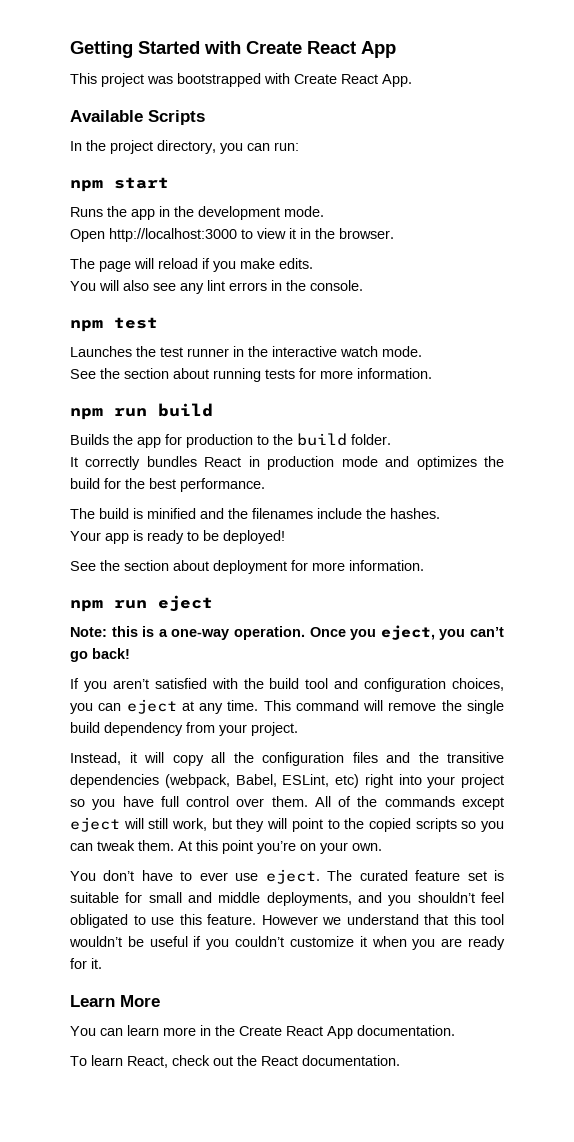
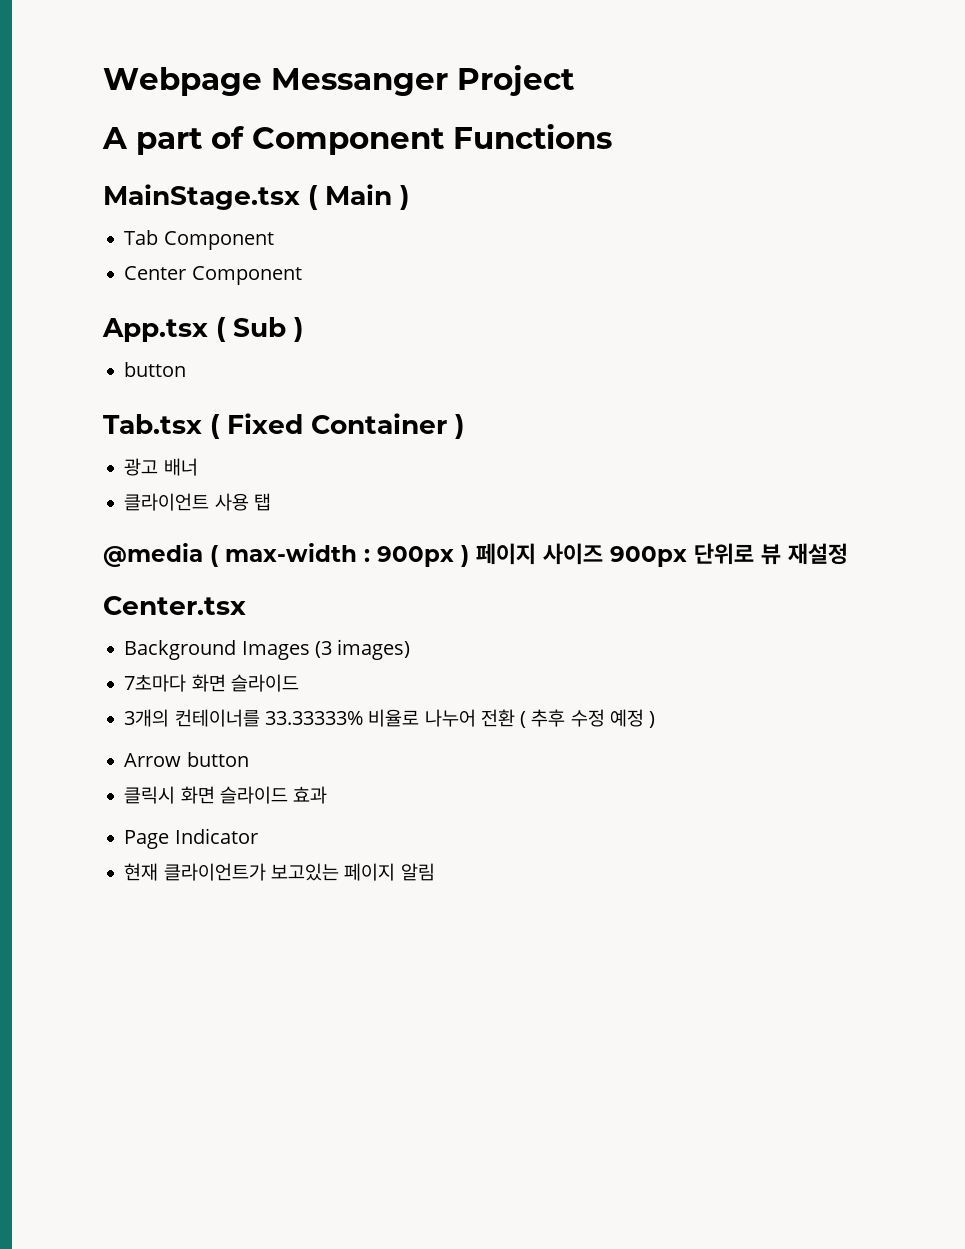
[70,41,396,58] [70,73,412,87] [70,110,205,125] [70,140,299,154] [70,177,169,192] [70,206,324,220] [70,228,394,242] [70,258,313,272] [70,280,363,294] [70,317,158,332] [70,346,422,357] [70,368,432,382] [70,403,213,420] [70,433,391,448] [70,456,505,470] [70,478,265,492] [70,508,440,519] [70,530,285,544] [70,560,424,574] [70,595,213,612] [70,625,505,640] [70,648,130,662] [70,678,504,692] [70,699,504,714] [70,722,298,736] [70,752,504,766] [70,774,504,788] [70,796,504,810] [70,817,504,832] [70,840,382,854] [70,869,504,884] [70,892,504,906] [70,914,504,928] [69,936,505,950] [70,958,102,969] [70,995,160,1007] [70,1025,455,1039] [70,1055,400,1068] Getting Started with Create React App // This project was bootstrapped with Create React App. // Available Scripts // In the project directory, you can run: // npm start // Runs the app in the development mode. // Open http://localhost:3000 to view it in the browser. // The page will reload if you make edits. // You will also see any lint errors in the console. // npm test // Launches the test runner in the interactive watch mode. // See the section about running tests for more information. // npm run build // Builds the app for production to the build folder. // It correctly bundles React in production mode and optimizes the build for the best performance. // The build is minified and the filenames include the hashes. // Your app is ready to be deployed! // See the section about deployment for more information. // npm run eject // Note: this is a one-way operation. Once you eject, you can’t go back! // If you aren’t satisfied with the build tool and configuration choices, you can eject at any time. This command will remove the single build dependency from your project. // Instead, it will copy all the configuration files and the transitive dependencies (webpack, Babel, ESLint, etc) right into your project so you have full control over them. All of the commands except eject will still work, but they will point to the copied scripts so you can tweak them. At this point you’re on your own. // You don’t have to ever use eject. The curated feature set is suitable for small and middle deployments, and you shouldn’t feel obligated to use this feature. However we understand that this tool wouldn’t be useful if you couldn’t customize it when you are ready for it. // Learn More // You can learn more in the Create React App documentation. // To learn React, check out the React documentation. -> [103,65,574,96] [102,124,612,155] [103,184,409,210] [124,230,274,250] [124,266,302,285] [102,317,303,342] [124,362,187,377] [103,413,464,439] [124,458,198,476] [124,493,271,511] [103,543,848,567] [103,596,246,615] [124,639,411,660] [124,674,299,692] [124,709,656,728] [124,752,249,767] [124,786,328,804] [124,828,258,849] [124,863,435,881] Webpage Messanger Project // A part of Component Functions // MainStage.tsx ( Main ) // Tab Component // Center Component // App.tsx ( Sub ) // button // Tab.tsx ( Fixed Container ) // 광고 배너 // 클라이언트 사용 탭 // @media ( max-width : 900px ) 페이지 사이즈 900px 단위로 뷰 재설정 // Center.tsx // Background Images (3 images) // 7초마다 화면 슬라이드 // 3개의 컨테이너를 33.33333% 비율로 나누어 전환 ( 추후 수정 예정 ) // Arrow button // 클릭시 화면 슬라이드 효과 // Page Indicator // 현재 클라이언트가 보고있는 페이지 알림

